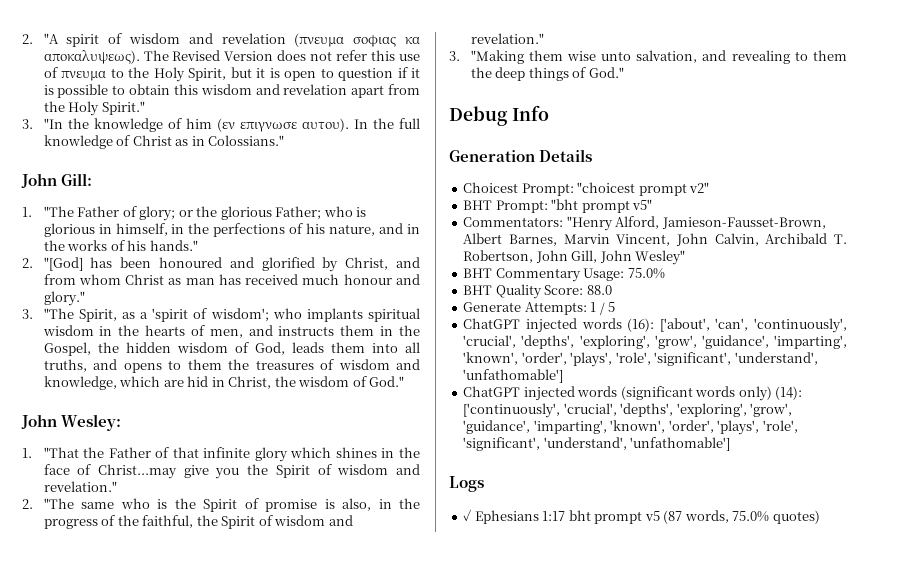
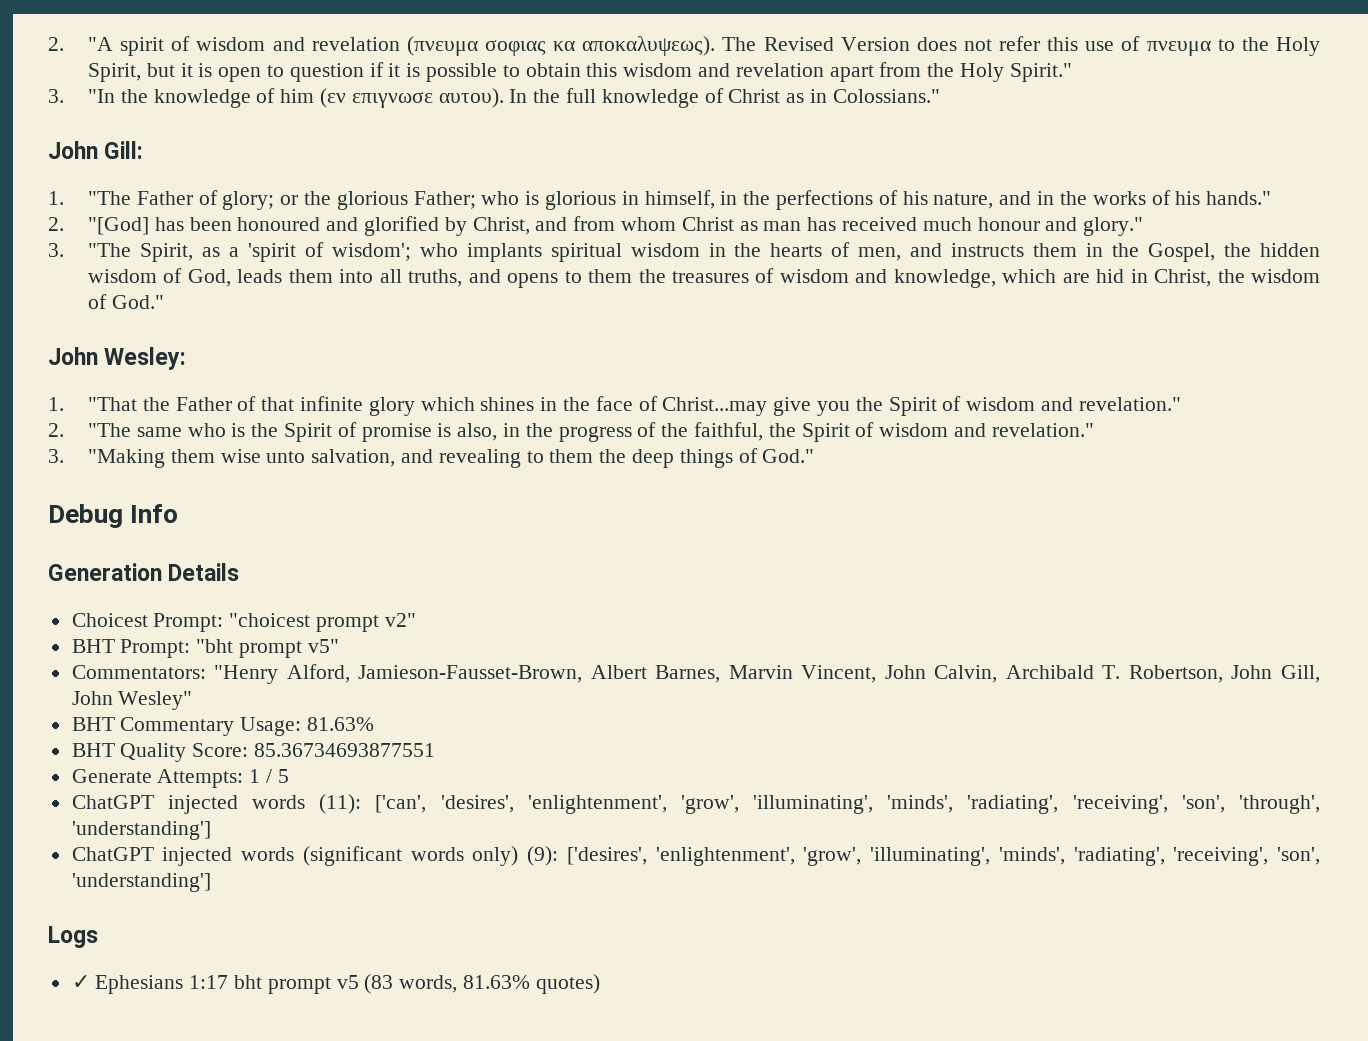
[627,268,665,279] 75.0% -> [307,717,375,731] 81.63%
[586,285,612,295] 88.0 -> [254,743,436,757] 85.36734693877551
[627,318,847,333] [463,335,847,349] [463,352,818,367] [463,369,564,383] (16): ['about', 'can', 'continuously', 'crucial', 'depths', 'exploring', 'grow', 'guidance', 'imparting', 'known', 'order', 'plays', 'role', 'significant', 'understand', 'unfathomable'] -> [319,794,1320,814] [71,821,211,840] (11): ['can', 'desires', 'enlightenment', 'grow', 'illuminating', 'minds', 'radiating', 'receiving', 'son', 'through', 'understanding']
[775,386,803,400] [463,403,793,418] [463,420,798,435] [463,437,731,451] (14): ['continuously', 'crucial', 'depths', 'exploring', 'grow', 'guidance', 'imparting', 'known', 'order', 'plays', 'role', 'significant', 'understand', 'unfathomable'] -> [527,846,1320,866] [71,873,211,892] (9): ['desires', 'enlightenment', 'grow', 'illuminating', 'minds', 'radiating', 'receiving', 'son', 'understanding']
[663,510,770,524] (87 words, 75.0% -> [364,974,531,994] (83 words, 81.63%

